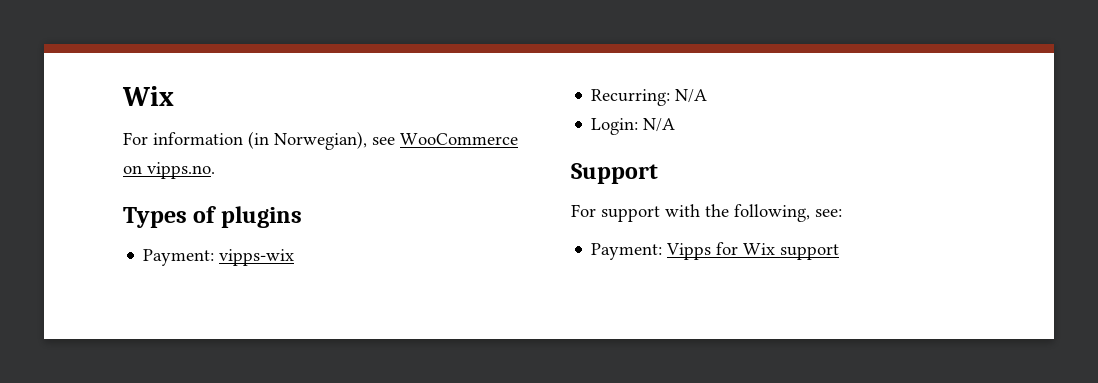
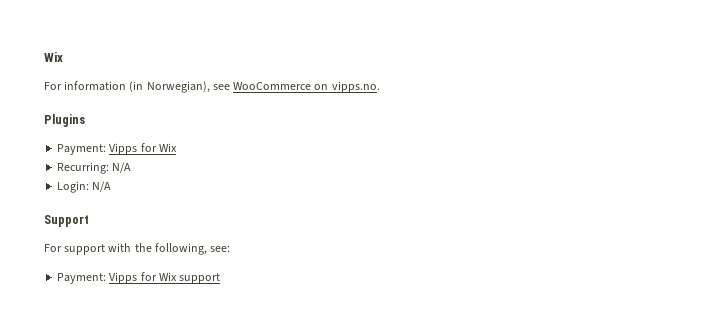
[123,206,302,228] [143,249,295,266] Types of plugins // Payment: vipps-wix -> [44,114,85,127] [57,143,177,155] Plugins // Payment: Vipps for Wix

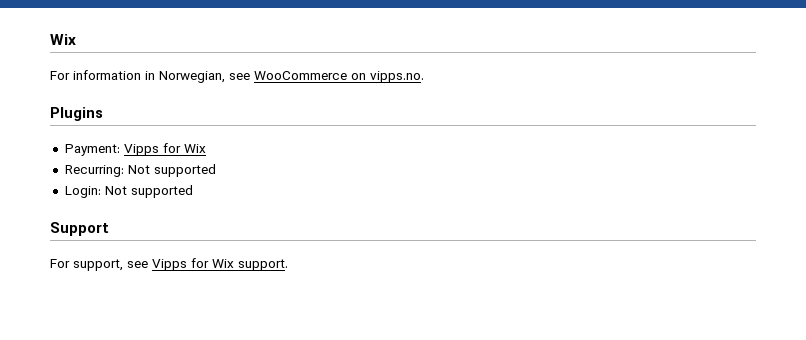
[129,81,210,93] (in Norwegian), -> [145,71,225,83] in Norwegian,
[112,162,132,173] N/A -> [127,164,216,177] Not supported
[92,181,112,192] N/A -> [104,185,193,198] Not supported
[64,243,231,255] [57,272,221,284] support with the following, see: // Payment: Vipps for Wix support -> [73,258,288,271] support, see Vipps for Wix support.

